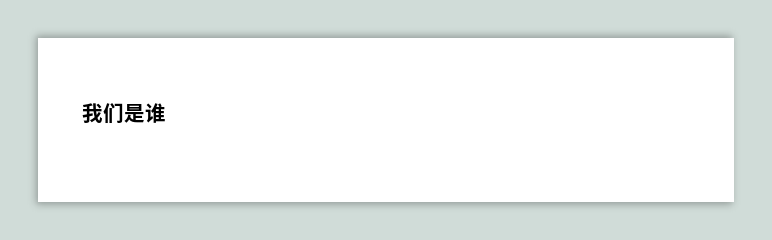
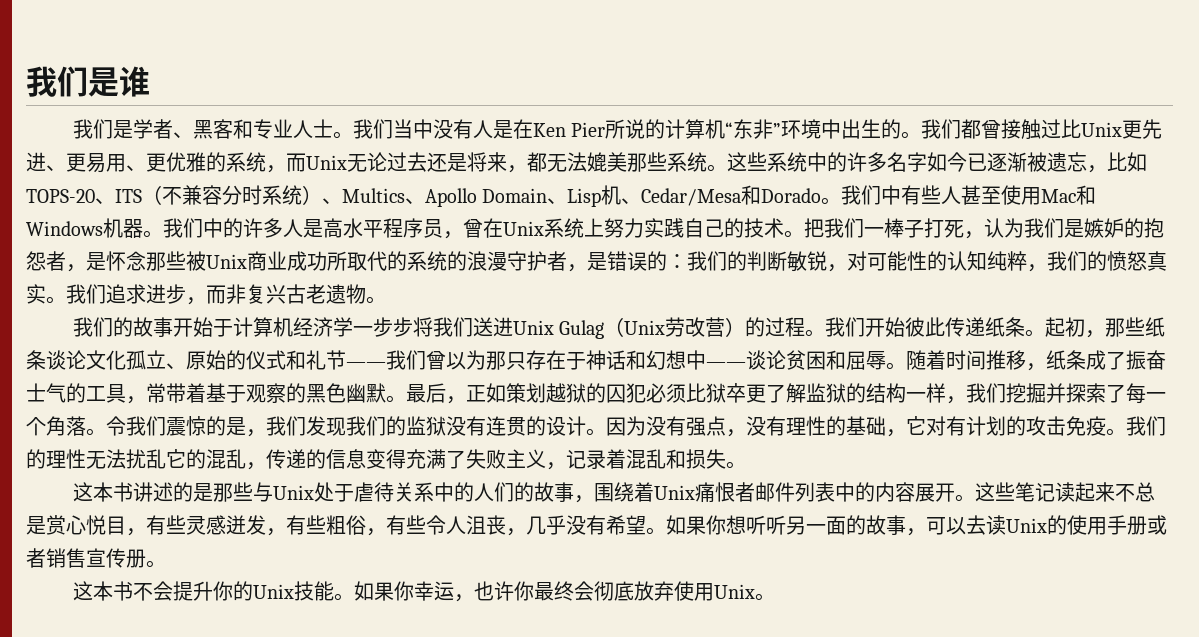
(166, 113) none -> [72,119,1163,140] [26,152,1147,173] [26,185,1097,207] [26,218,1164,239] [26,251,1167,272] [26,284,386,305] [72,317,1166,339] [26,350,1166,371] [26,383,1166,404] [26,416,1166,437] [26,449,746,470] [72,482,1155,503] [26,515,1167,536] [26,548,166,568] [72,581,775,602] // 我们是学者、黑客和专业人士。我们当中没有人是在Ken Pier所说的计算机“东非”环境中出生的。我们都曾接触过比Unix更先进、更易用、更优雅的系统，而Unix无论过去还是将来，都无法媲美那些系统。这些系统中的许多名字如今已逐渐被遗忘，比如TOPS-20、ITS（不兼容分时系统）、Multics、Apollo Domain、Lisp机、Cedar/Mesa和Dorado。我们中有些人甚至使用Mac和Windows机器。我们中的许多人是高水平程序员，曾在Unix系统上努力实践自己的技术。把我们一棒子打死，认为我们是嫉妒的抱怨者，是怀念那些被Unix商业成功所取代的系统的浪漫守护者，是错误的：我们的判断敏锐，对可能性的认知纯粹，我们的愤怒真实。我们追求进步，而非复兴古老遗物。 // 我们的故事开始于计算机经济学一步步将我们送进Unix Gulag（Unix劳改营）的过程。我们开始彼此传递纸条。起初，那些纸条谈论文化孤立、原始的仪式和礼节——我们曾以为那只存在于神话和幻想中——谈论贫困和屈辱。随着时间推移，纸条成了振奋士气的工具，常带着基于观察的黑色幽默。最后，正如策划越狱的囚犯必须比狱卒更了解监狱的结构一样，我们挖掘并探索了每一个角落。令我们震惊的是，我们发现我们的监狱没有连贯的设计。因为没有强点，没有理性的基础，它对有计划的攻击免疫。我们的理性无法扰乱它的混乱，传递的信息变得充满了失败主义，记录着混乱和损失。 // 这本书讲述的是那些与Unix处于虐待关系中的人们的故事，围绕着Unix痛恨者邮件列表中的内容展开。这些笔记读起来不总是赏心悦目，有些灵感迸发，有些粗俗，有些令人沮丧，几乎没有希望。如果你想听听另一面的故事，可以去读Unix的使用手册或者销售宣传册。 // 这本书不会提升你的Unix技能。如果你幸运，也许你最终会彻底放弃使用Unix。

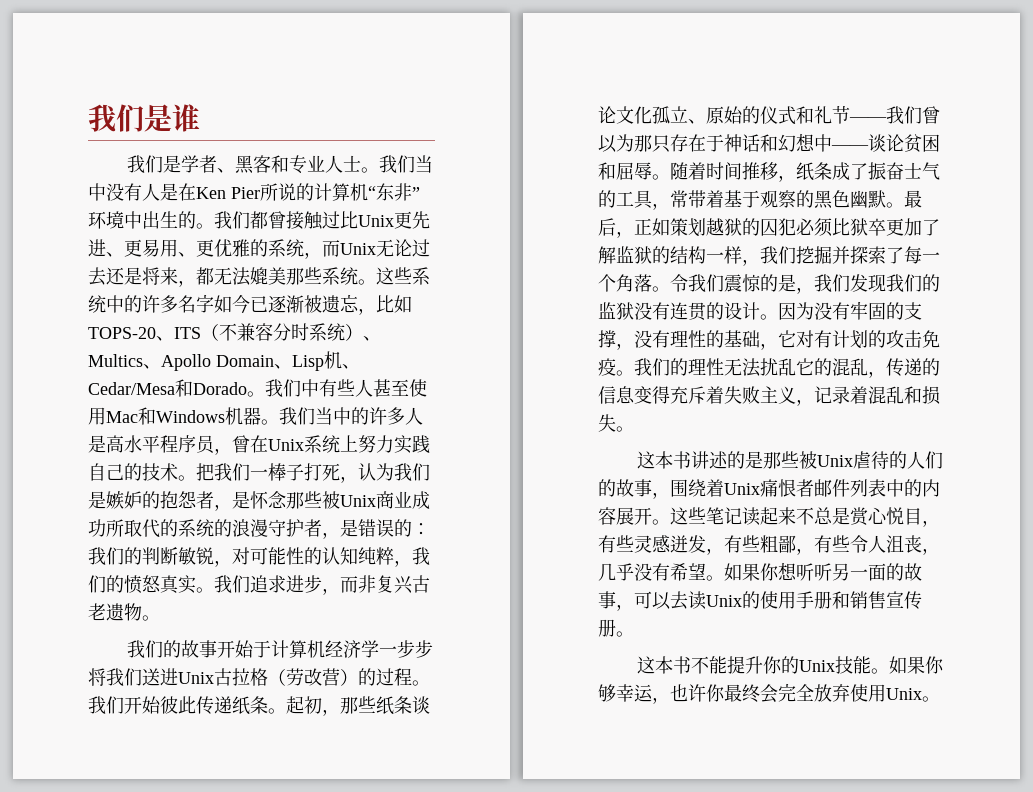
(203, 228) none -> [315,407,333,425] 当
[559,317,666,339] Gulag（Unix -> [214,668,286,686] 古拉格（
(766, 393) none -> [904,218,922,236] 加
[686,416,726,436] 强点 -> [850,301,922,320] [598,330,616,348] 牢固的支撑
[426,449,466,469] 满了 -> [688,386,724,404] 斥着
[252,482,454,502] 与Unix处于虐待关系中 -> [798,451,889,469] 被Unix虐待
[346,515,366,535] 俗 -> [778,535,796,553] 鄙
[1147,515,1167,535] [26,548,46,568] 或者 -> [832,591,850,609] 和
[152,581,173,601] 会 -> [708,656,727,674] 能
(414, 591) none -> [598,684,616,702] 够
[593,581,634,601] 彻底 -> [778,683,814,702] 完全

